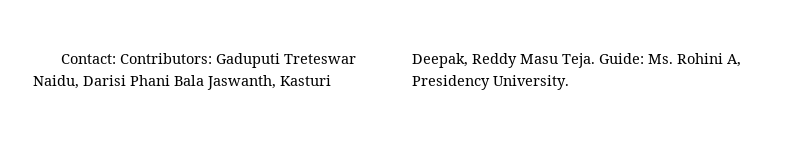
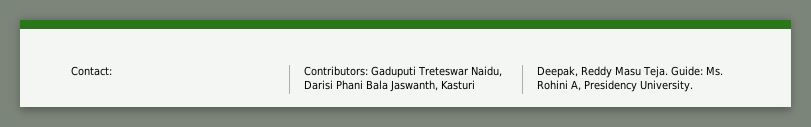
(117, 59) none -> (112, 71) //

